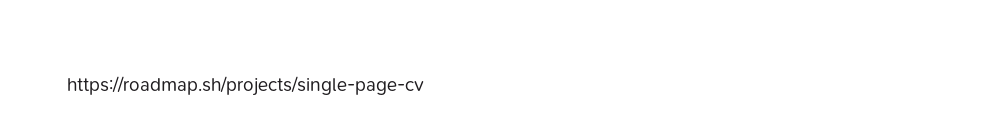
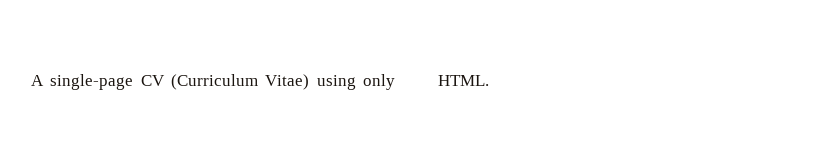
[67,76,424,96] https://roadmap.sh/projects/single-page-cv -> [31,74,489,90] A single-page CV (Curriculum Vitae) using only HTML.

